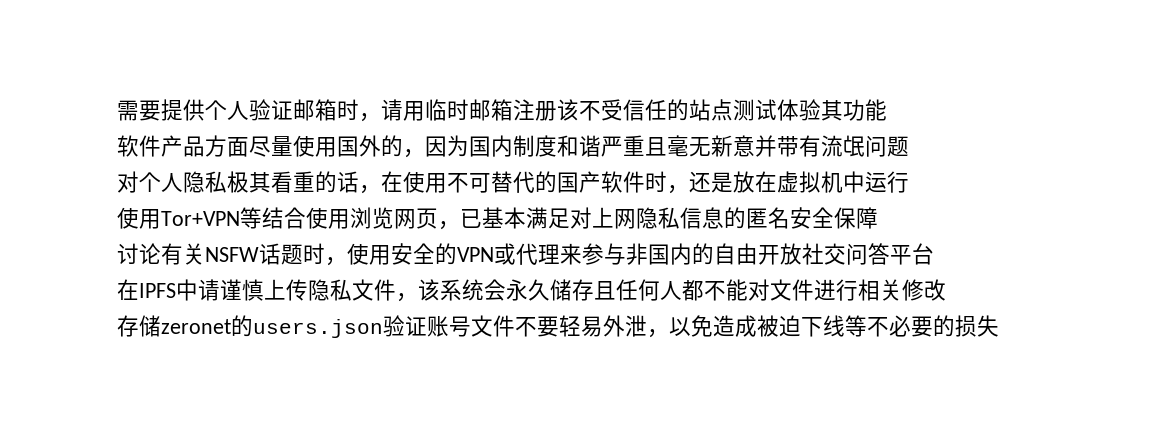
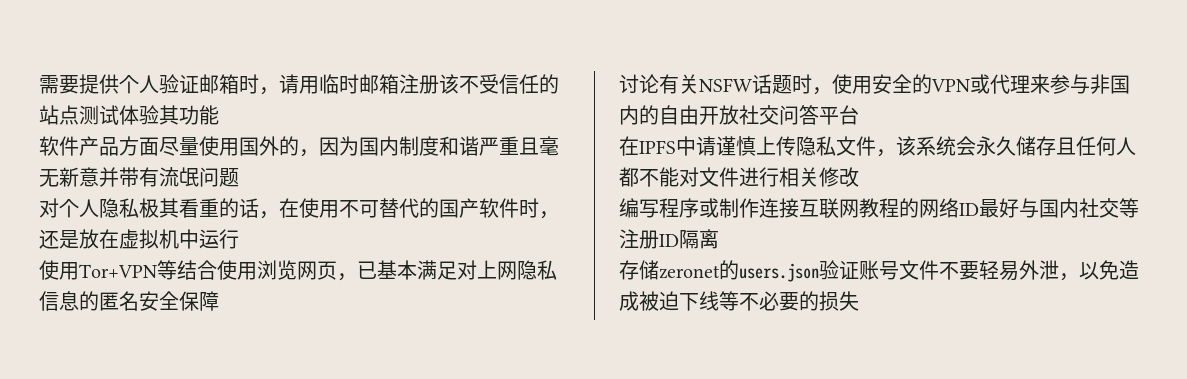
(946, 290) none -> [619,198,1139,219] [619,229,719,249] // 编写程序或制作连接互联网教程的网络ID最好与国内社交等注册ID隔离

